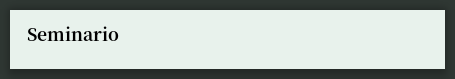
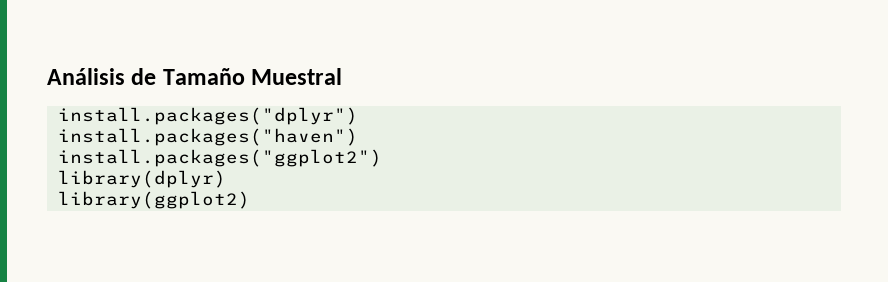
[27,26,119,41] Seminario -> [47,68,343,85] [57,107,358,125] [57,128,358,146] [57,149,382,167] [57,170,226,188] [57,191,250,209] Análisis de Tamaño Muestral // install.packages("dplyr") // install.packages("haven") // install.packages("ggplot2") // library(dplyr) // library(ggplot2)

